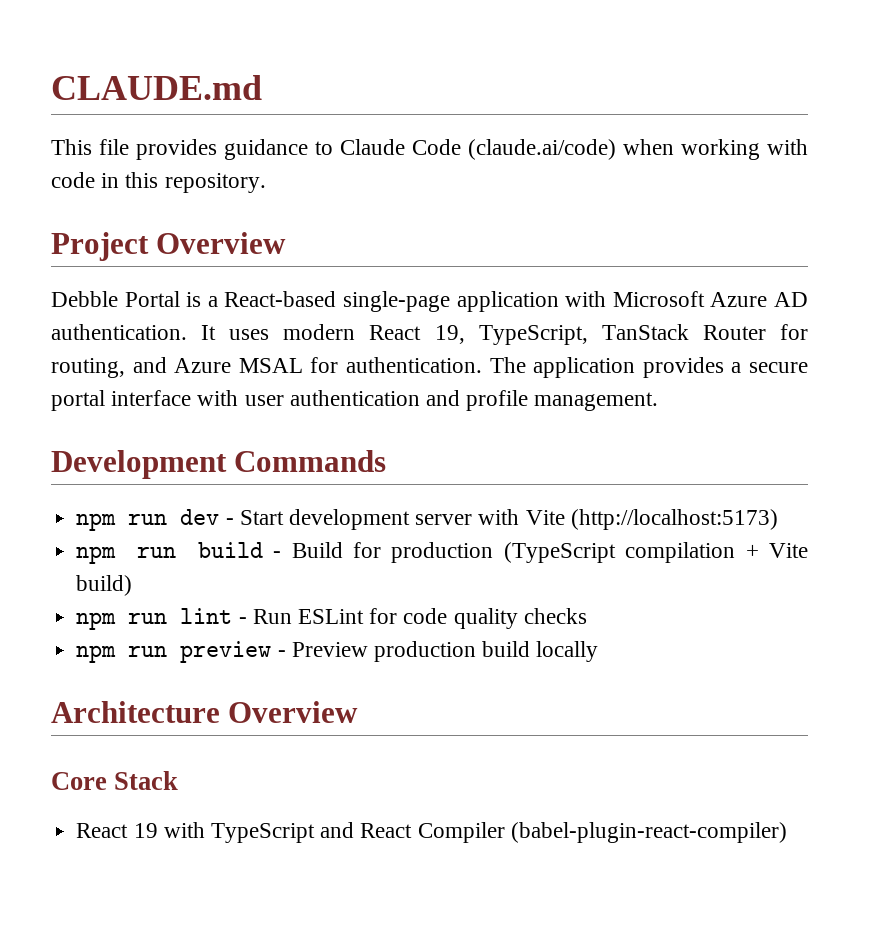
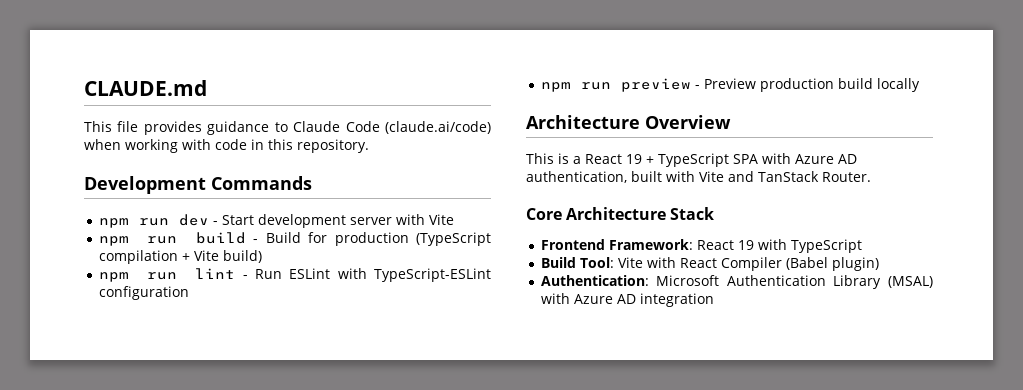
[51,232,287,261] [51,291,809,312] [51,324,808,345] [51,357,809,378] [51,390,659,411] // Project Overview // Debble Portal is a React-based single-page application with Microsoft Azure AD authentication. It uses modern React 19, TypeScript, TanStack Router for routing, and Azure MSAL for authentication. The application provides a secure portal interface with user authentication and profile management. -> (369, 146) none
[570,509,778,530] (http://localhost:5173) -> (454, 219) none
[369,608,587,629] for code quality checks -> [337,268,491,282] [98,286,189,300] with TypeScript-ESLint configuration
(359, 712) none -> [526,153,857,167] [526,171,871,183] // This is a React 19 + TypeScript SPA with Azure AD authentication, built with Vite and TanStack Router.
(107, 781) none -> [566,207,667,220] Architecture
(179, 780) none -> [540,239,693,250] Frontend Framework:
[320,822,787,843] and React Compiler (babel-plugin-react-compiler) -> [540,257,879,271] [540,275,933,289] [540,293,714,307] // Build Tool: Vite with React Compiler (Babel plugin) // Authentication: Microsoft Authentication Library (MSAL) with Azure AD integration

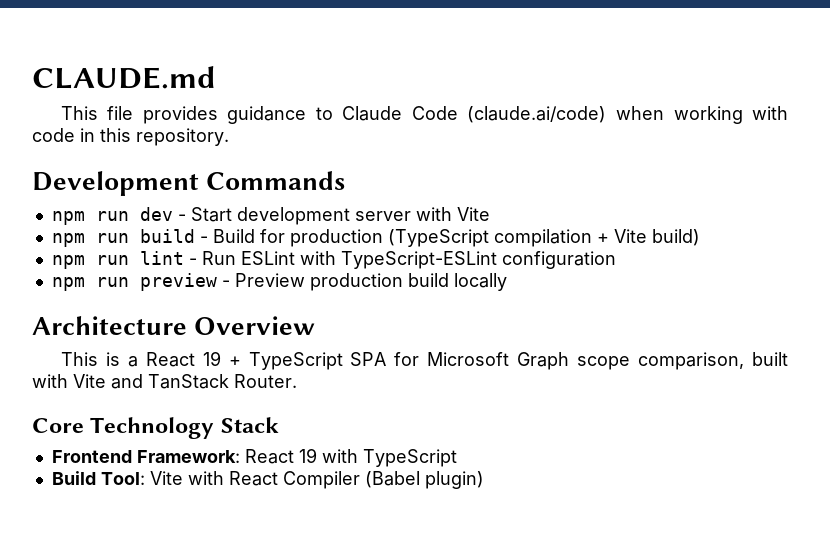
[762,153,857,164] [526,171,627,183] with Azure AD authentication, -> [394,352,745,370] for Microsoft Graph scope comparison,
[566,207,667,220] Architecture -> [90,417,215,439] Technology
[540,275,933,289] [540,293,714,307] // Authentication: Microsoft Authentication Library (MSAL) with Azure AD integration -> (484, 480) none

